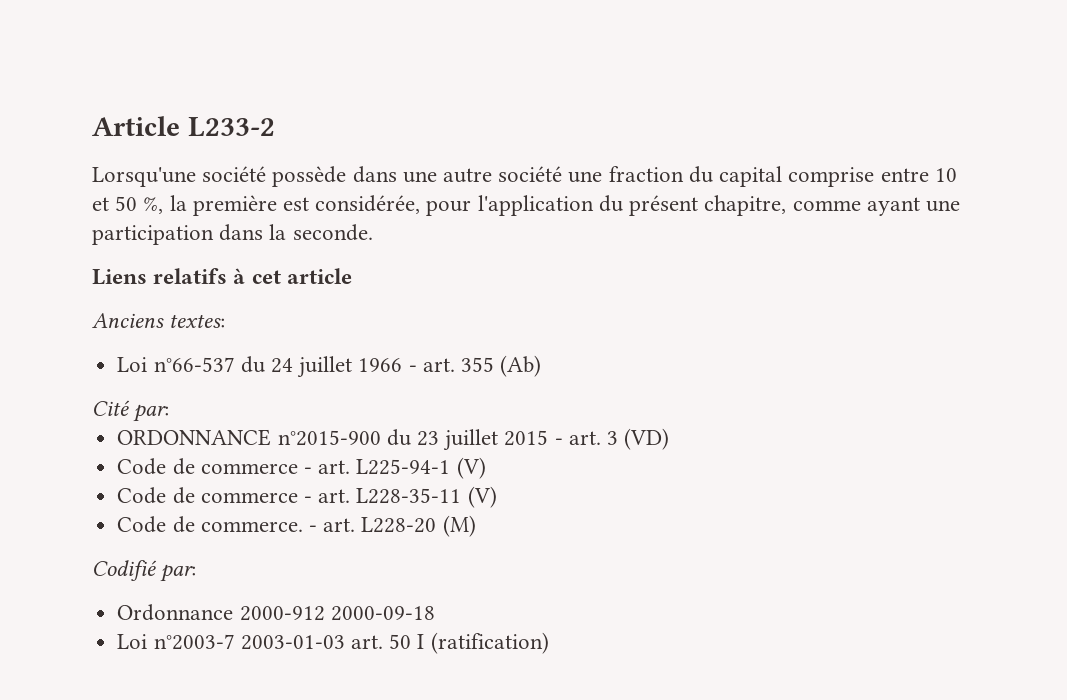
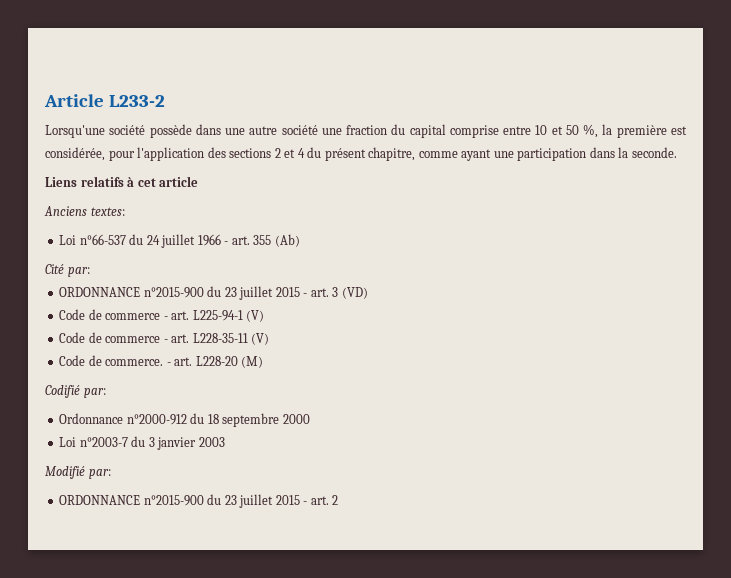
(594, 205) none -> [207,147,305,158] des sections 2 et 4
[239,606,435,621] [117,632,549,654] 2000-912 2000-09-18 // Loi n°2003-7 2003-01-03 art. 50 I (ratification) -> [126,413,310,427] [59,436,225,450] [45,466,111,479] [59,494,339,508] n°2000-912 du 18 septembre 2000 // Loi n°2003-7 du 3 janvier 2003 // Modifié par: // ORDONNANCE n°2015-900 du 23 juillet 2015 - art. 2

